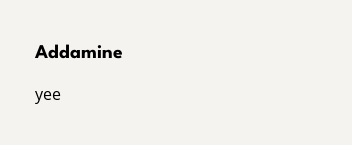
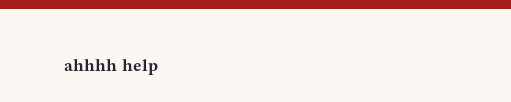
[34,44,123,59] [35,91,61,104] Addamine // yee -> [64,59,158,75] ahhhh help

